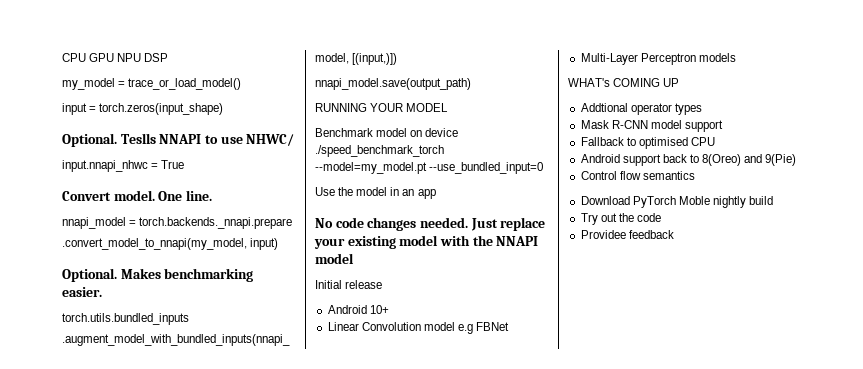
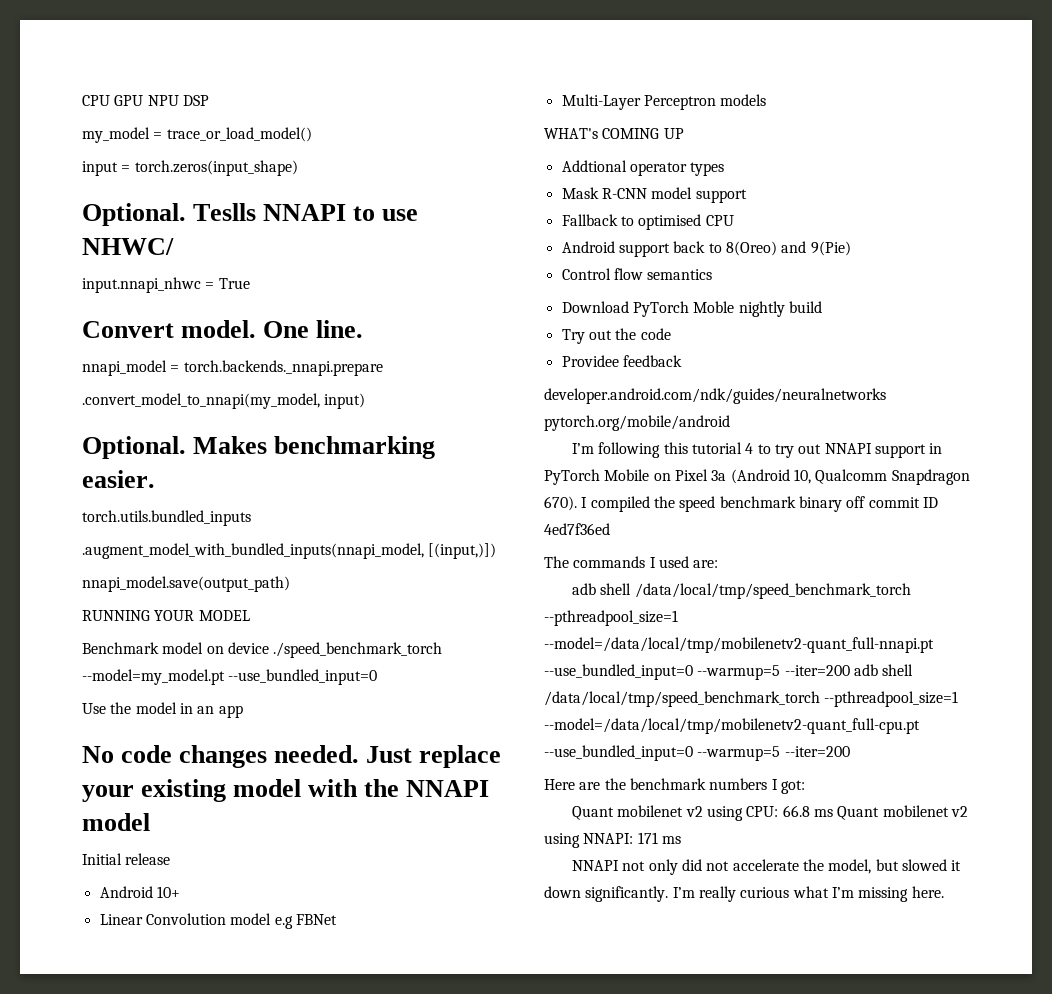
(674, 234) none -> [544,388,886,404] [544,415,730,431] [572,442,943,458] [544,469,970,485] [544,496,938,512] [544,523,610,535] [544,556,719,568] [572,583,911,599] [544,610,678,626] [544,637,934,653] [544,664,914,680] [544,691,959,707] [544,718,920,734] [544,745,850,761] [544,778,805,794] [572,805,968,821] [544,832,681,848] [572,859,962,875] [544,886,944,902] // developer.android.com/ndk/guides/neuralnetworks pytorch.org/mobile/android // I’m following this tutorial 4 to try out NNAPI support in PyTorch Mobile on Pixel 3a (Android 10, Qualcomm Snapdragon 670). I compiled the speed benchmark binary off commit ID 4ed7f36ed // The commands I used are: // adb shell /data/local/tmp/speed_benchmark_torch --pthreadpool_size=1 --model=/data/local/tmp/mobilenetv2-quant_full-nnapi.pt --use_bundled_input=0 --warmup=5 --iter=200 adb shell /data/local/tmp/speed_benchmark_torch --pthreadpool_size=1 --model=/data/local/tmp/mobilenetv2-quant_full-cpu.pt --use_bundled_input=0 --warmup=5 --iter=200 // Here are the benchmark numbers I got: // Quant mobilenet v2 using CPU: 66.8 ms Quant mobilenet v2 using NNAPI: 171 ms // NNAPI not only did not accelerate the model, but slowed it down significantly. I’m really curious what I’m missing here.

